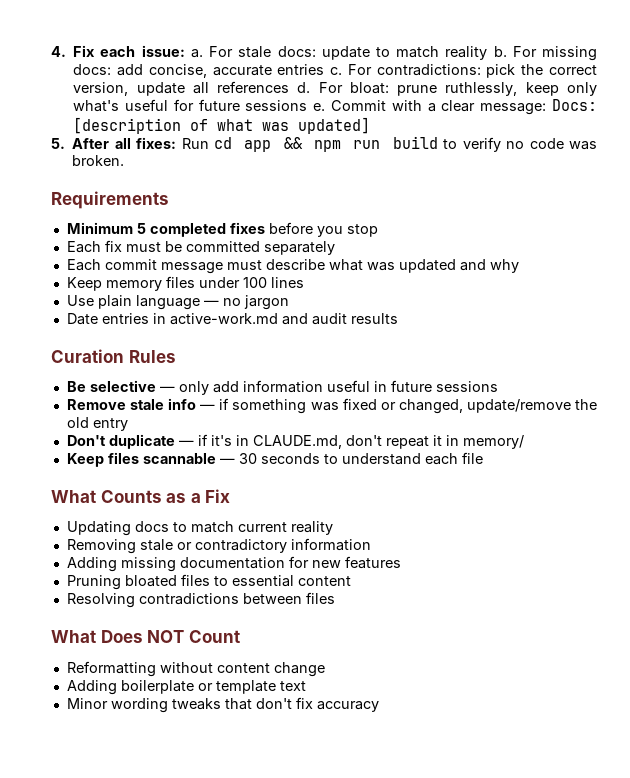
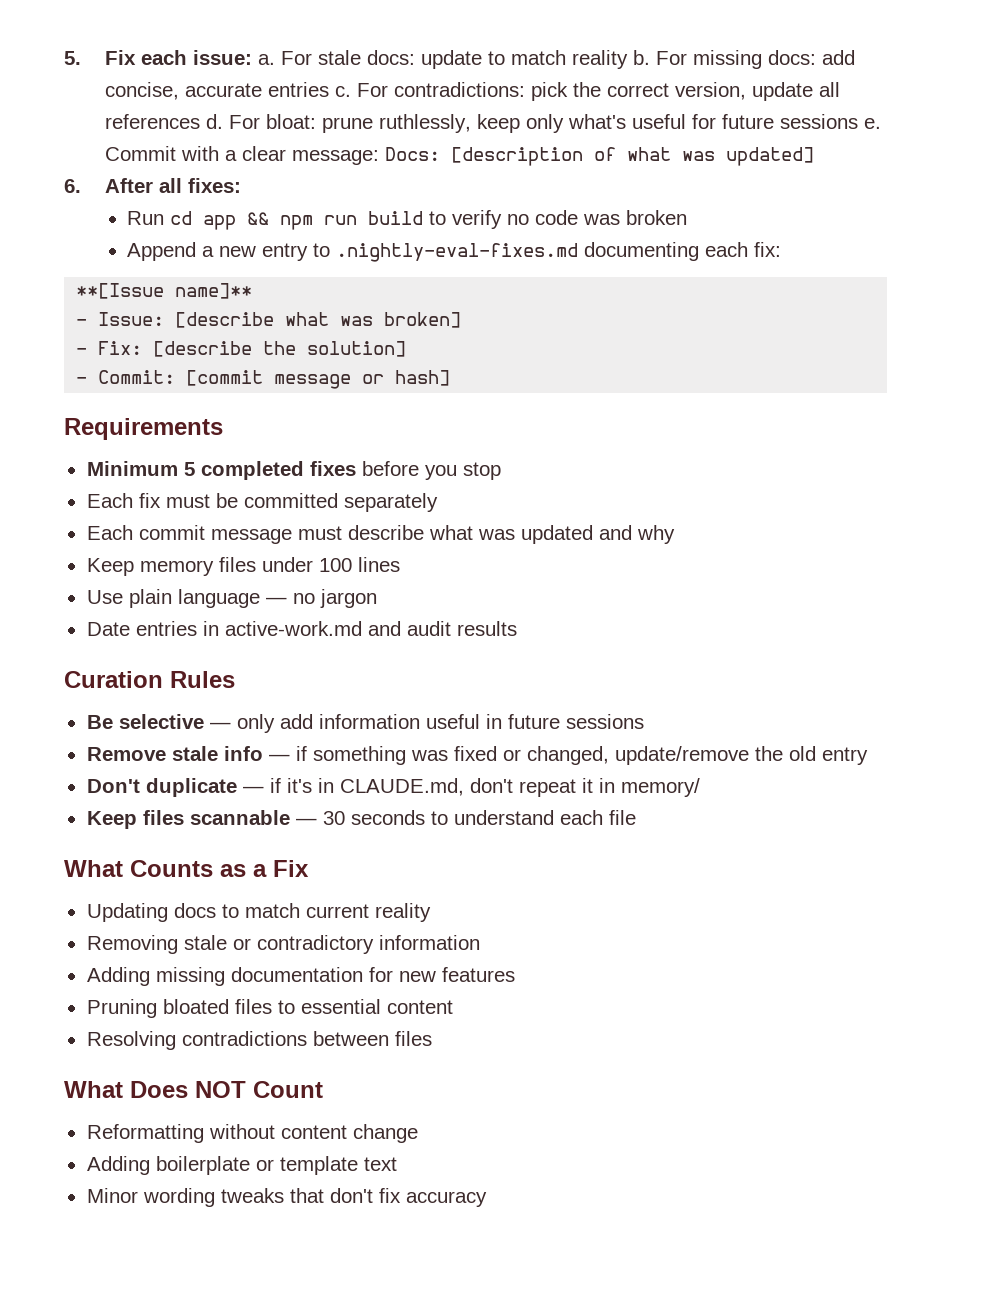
[51,46,66,57] 4. -> [64,51,81,65] 5.
[51,138,65,149] 5. -> [64,179,81,193] 6.
(177, 143) none -> (241, 185) //
[72,155,125,166] broken. -> [626,210,688,225] [127,242,782,262] [76,283,253,299] [76,312,462,328] [76,341,407,357] [76,370,451,389] broken // Append a new entry to .nightly-eval-fixes.md documenting each fix: // **[Issue name]** // - Issue: [describe what was broken] // - Fix: [describe the solution] // - Commit: [commit message or hash]

